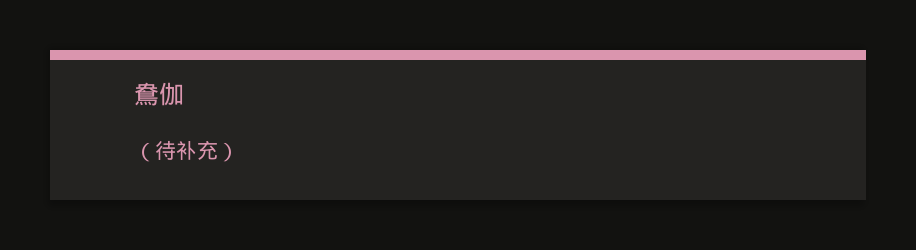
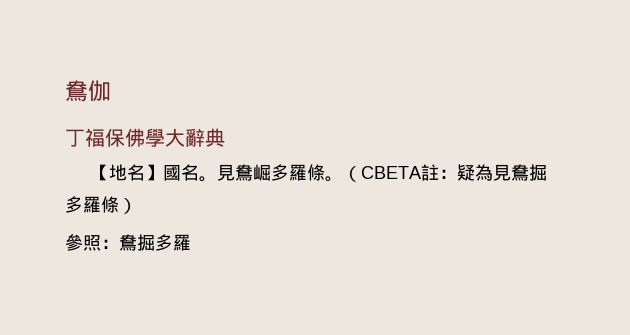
[134,140,239,162] （待补充） -> [65,128,225,147] [91,164,548,182] [65,196,137,214] [65,234,191,251] 丁福保佛學大辭典 // 【地名】國名。見鴦崛多羅條。（CBETA註：疑為見鴦掘多羅條） // 參照：鴦掘多羅

